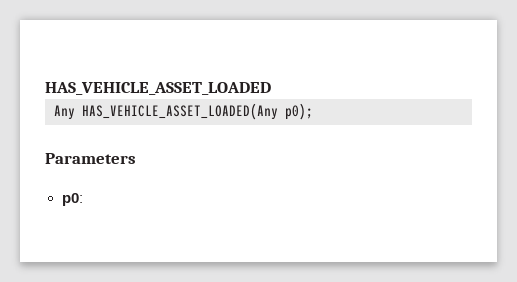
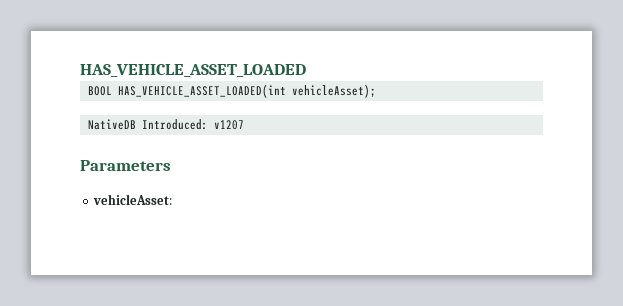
[54,103,313,120] Any HAS_VEHICLE_ASSET_LOADED(Any p0); -> [87,84,376,98] [87,119,244,130] BOOL HAS_VEHICLE_ASSET_LOADED(int vehicleAsset); // NativeDB Introduced: v1207
[61,193,83,206] p0: -> [93,194,173,205] vehicleAsset:

